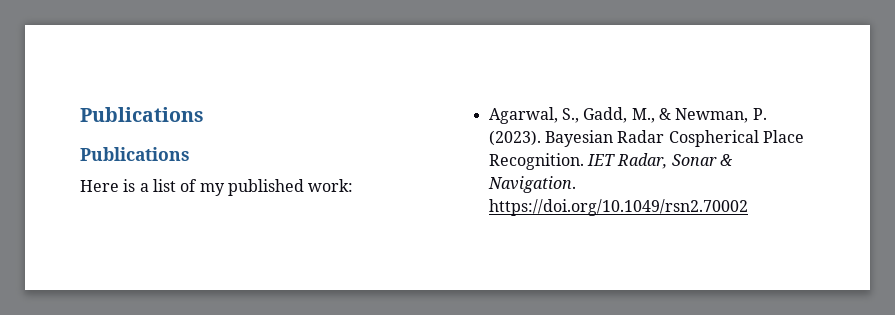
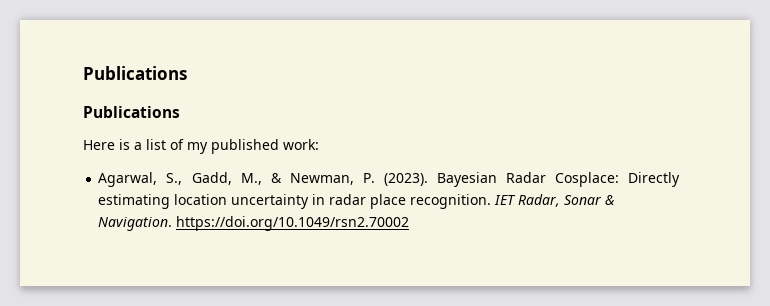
[668,130,804,147] [488,153,584,170] Cospherical Place Recognition. -> [554,172,680,187] [98,194,492,209] Cosplace: Directly estimating location uncertainty in radar place recognition.

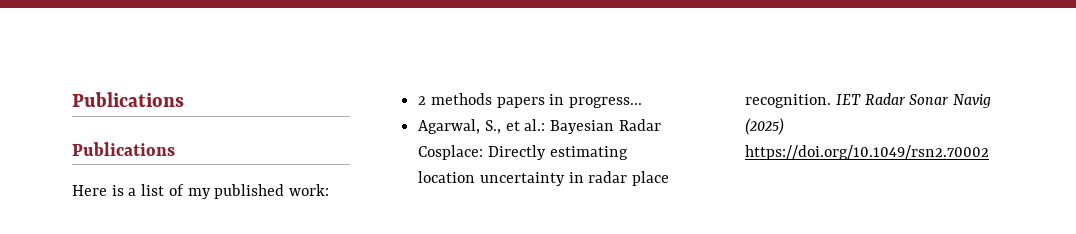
[98,172,428,187] Agarwal, S., Gadd, M., & Newman, P. (2023). -> [418,93,643,108] [418,119,546,134] 2 methods papers in progress... // Agarwal, S., et al.:
[518,194,616,207] [98,217,173,231] Radar, Sonar & Navigation. -> [864,93,992,108] [745,118,785,135] Radar Sonar Navig (2025)

